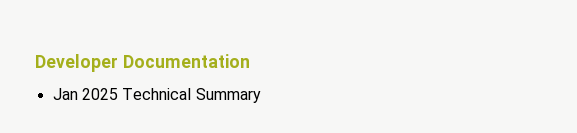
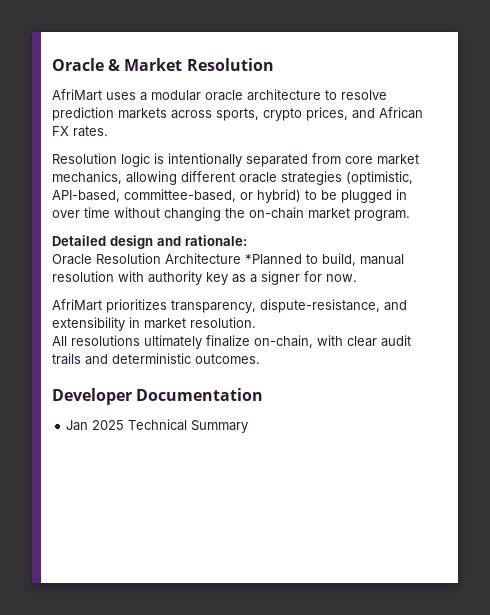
(35, 63) none -> [52,58,274,71] [52,89,387,101] [52,107,423,121] [52,126,108,137] [52,153,419,167] [52,171,413,185] [52,189,407,203] [52,207,410,221] [52,235,247,249] [52,253,404,266] [52,271,357,285] [52,299,407,313] [52,317,256,331] [52,335,411,349] [52,353,260,365] Oracle & Market Resolution // AfriMart uses a modular oracle architecture to resolve prediction markets across sports, crypto prices, and African FX rates. // Resolution logic is intentionally separated from core market mechanics, allowing different oracle strategies (optimistic, API-based, committee-based, or hybrid) to be plugged in over time without changing the on-chain market program. // Detailed design and rationale: // Oracle Resolution Architecture *Planned to build, manual resolution with authority key as a signer for now. // AfriMart prioritizes transparency, dispute-resistance, and extensibility in market resolution. // All resolutions ultimately finalize on-chain, with clear audit trails and deterministic outcomes. //

